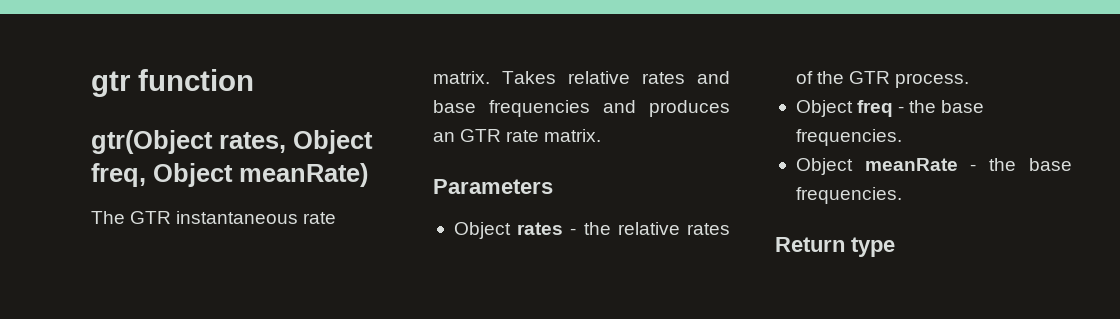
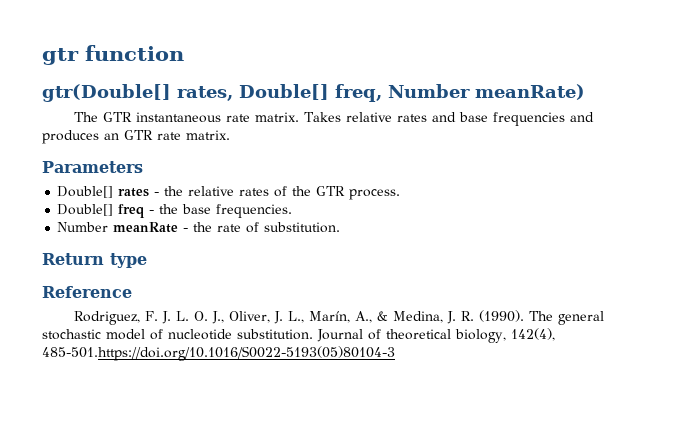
[91,130,373,154] [91,163,233,187] gtr(Object rates, Object freq, Object -> [42,84,470,102] gtr(Double[] rates, Double[] freq, Number
[453,222,511,239] Object -> [57,186,114,198] Double[]
[795,100,853,117] Object -> [57,204,114,216] Double[]
[795,158,853,175] Object -> [57,222,109,232] Number
[1029,158,1072,171] [795,187,902,204] base frequencies. -> [217,222,341,233] rate of substitution.
(895, 247) none -> [42,286,132,298] [73,310,604,325] [42,328,555,343] [42,346,395,361] // Reference // Rodriguez, F. J. L. O. J., Oliver, J. L., Marín, A., & Medina, J. R. (1990). The general stochastic model of nucleotide substitution. Journal of theoretical biology, 142(4), 485-501.https://doi.org/10.1016/S0022-5193(05)80104-3

